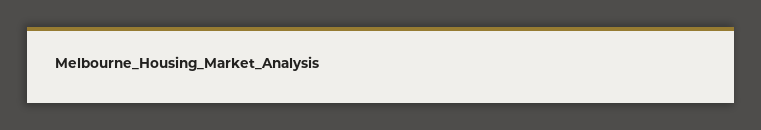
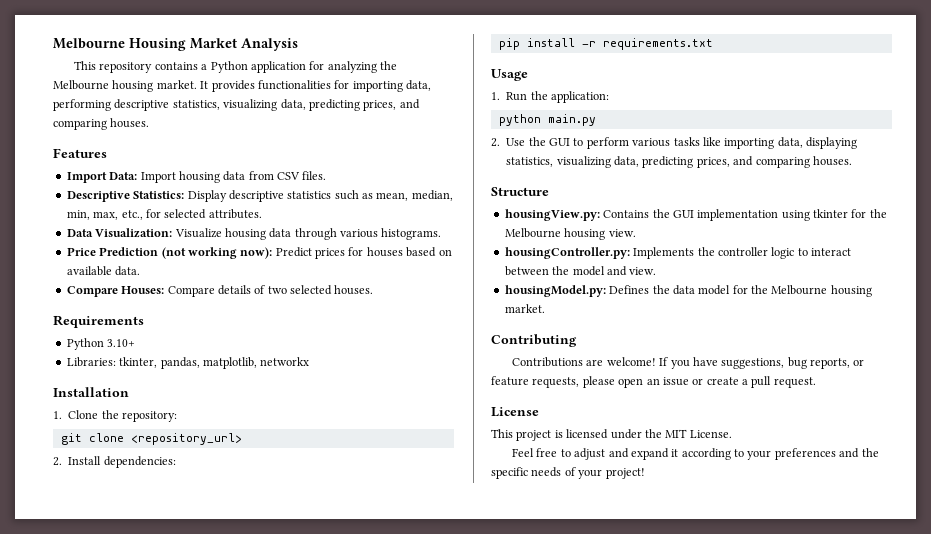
[55,56,319,71] Melbourne_Housing_Market_Analysis -> [53,38,298,51] [74,61,398,73] [53,80,431,92] [53,99,420,111] [53,118,150,130] [53,148,107,158] [66,171,327,183] [66,190,453,202] [66,209,262,220] [66,228,442,240] [66,247,452,259] [66,266,141,276] [66,285,374,297] [53,315,144,328] [66,338,136,350] [66,357,310,369] [53,387,129,397] [53,410,177,422] [60,433,242,445] [53,456,176,468] [498,38,713,50] [491,69,528,81] [491,91,609,103] [498,114,596,126] [491,137,857,149] [506,156,852,168] [491,187,549,196] [504,209,887,221] [504,228,636,240] [504,247,851,259] [504,266,657,276] [504,285,872,297] [504,304,545,313] [491,334,577,347] [512,357,865,369] [491,376,816,388] [491,407,539,417] [491,429,732,441] [512,448,879,460] [491,467,645,479] Melbourne Housing Market Analysis // This repository contains a Python application for analyzing the Melbourne housing market. It provides functionalities for importing data, performing descriptive statistics, visualizing data, predicting prices, and comparing houses. // Features // Import Data: Import housing data from CSV files. // Descriptive Statistics: Display descriptive statistics such as mean, median, min, max, etc., for selected attributes. // Data Visualization: Visualize housing data through various histograms. // Price Prediction (not working now): Predict prices for houses based on available data. // Compare Houses: Compare details of two selected houses. // Requirements // Python 3.10+ // Libraries: tkinter, pandas, matplotlib, networkx // Installation // 1. Clone the repository: // git clone <repository_url> // 2. Install dependencies: // pip install -r requirements.txt // Usage // 1. Run the application: // python main.py // 2. Use the GUI to perform various tasks like importing data, displaying statistics, visualizing data, predicting prices, and comparing houses. // Structure // housingView.py: Contains the GUI implementation using tkinter for the Melbourne housing view. // housingController.py: Implements the controller logic to interact between the model and view. // housingModel.py: Defines the data model for the Melbourne housing market. // Contributing // Contributions are welcome! If you have suggestions, bug reports, or feature requests, please open an issue or create a pull request. // License // This project is licensed under the MIT License. // Feel free to adjust and expand it according to your preferences and the specific needs of your project!

